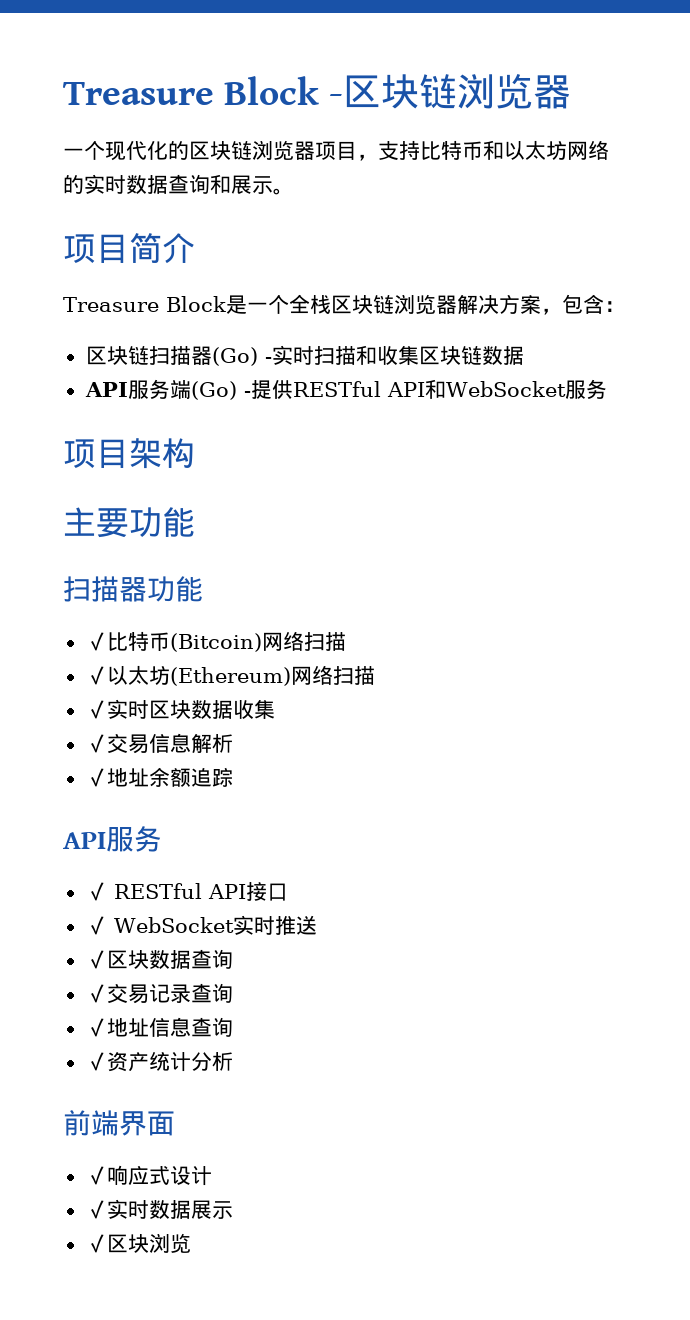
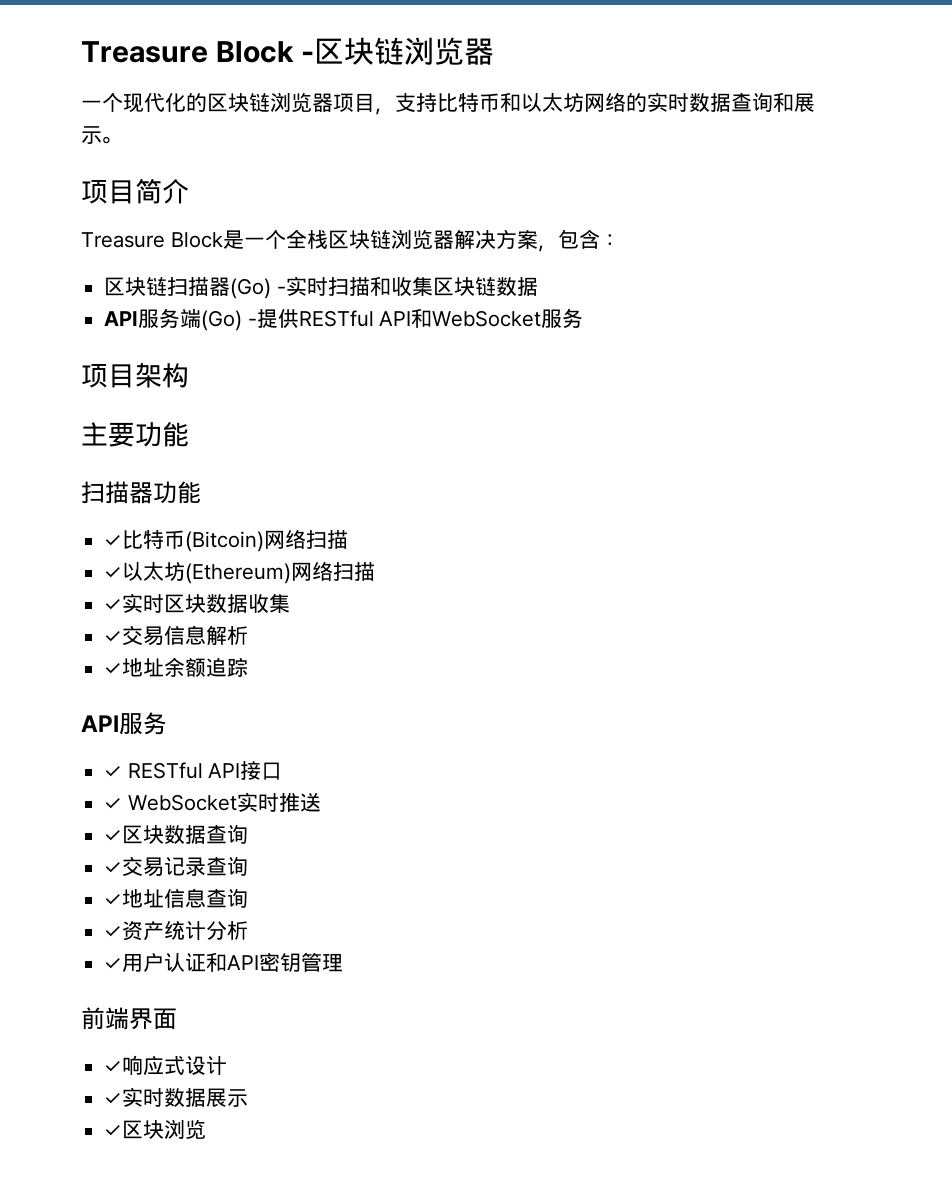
(233, 1061) none -> [104,952,344,973] // ✓用户认证和API密钥管理

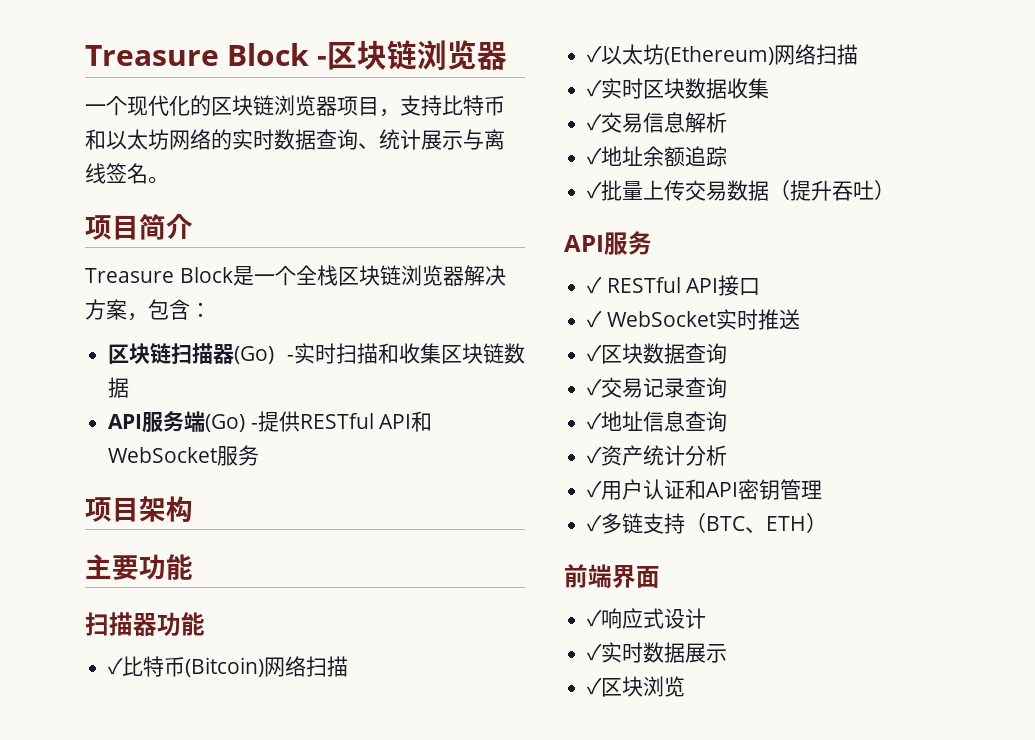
[773,92,815,112] [81,126,102,144] 和展示 -> [358,129,505,150] [85,163,148,184] 、统计展示与离线签名
(249, 667) none -> [587,180,896,201] // ✓批量上传交易数据（提升吞吐）
(344, 962) none -> [587,513,828,534] // ✓多链支持（BTC、ETH）

